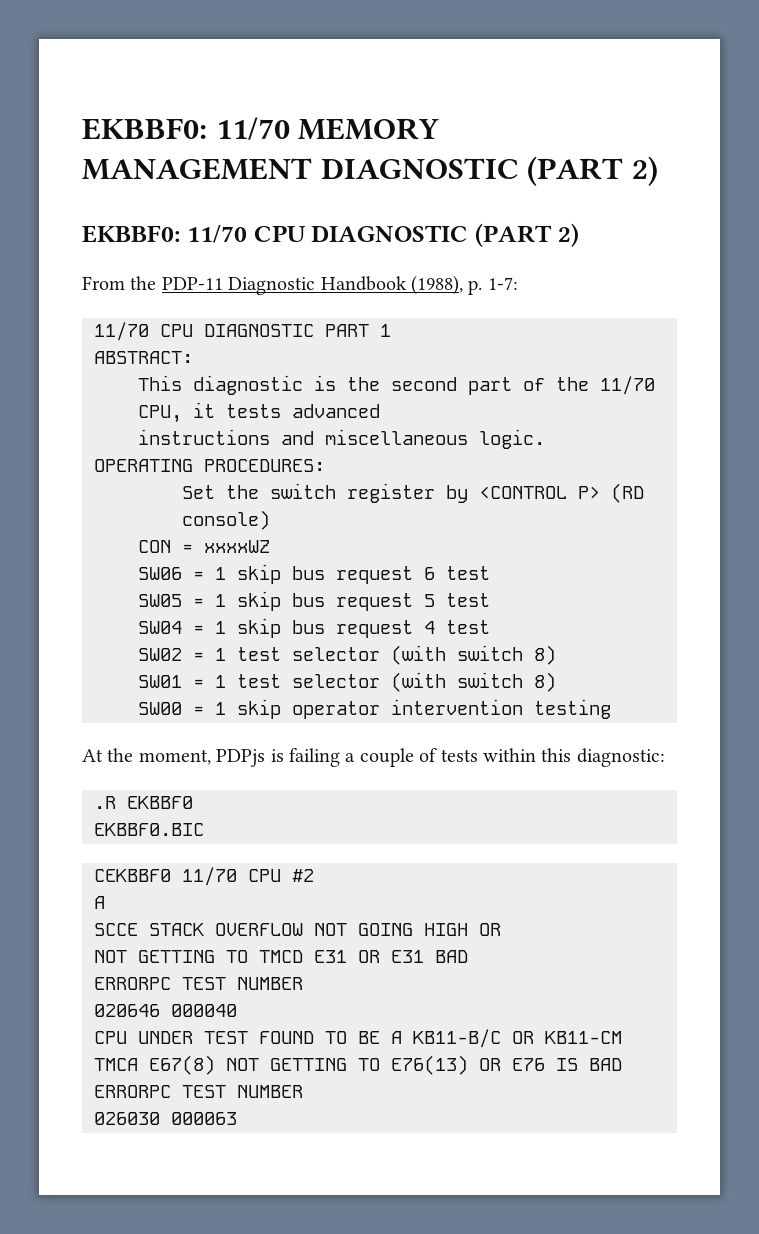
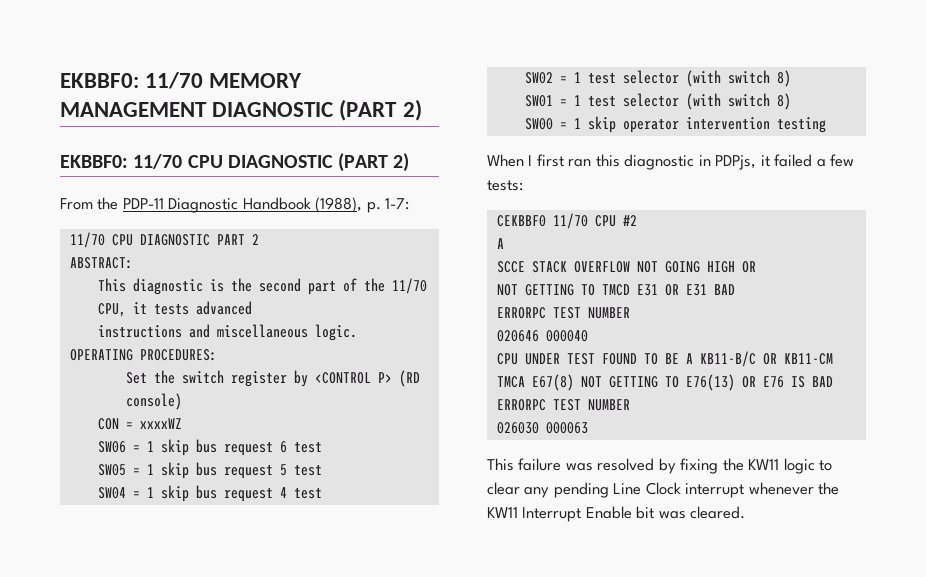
[380,324,391,337] 1 -> [251,234,259,245] 2
[82,748,665,767] [94,796,193,809] [94,823,204,836] At the moment, PDPjs is failing a couple of tests within this diagnostic: // .R EKBBF0 // EKBBF0.BIC -> [487,154,855,170] [487,180,523,191] When I first ran this diagnostic in PDPjs, it failed a few tests:
(237, 1118) none -> [487,458,833,474] [487,482,840,498] [487,506,746,522] // This failure was resolved by fixing the KW11 logic to clear any pending Line Clock interrupt whenever the KW11 Interrupt Enable bit was cleared.

